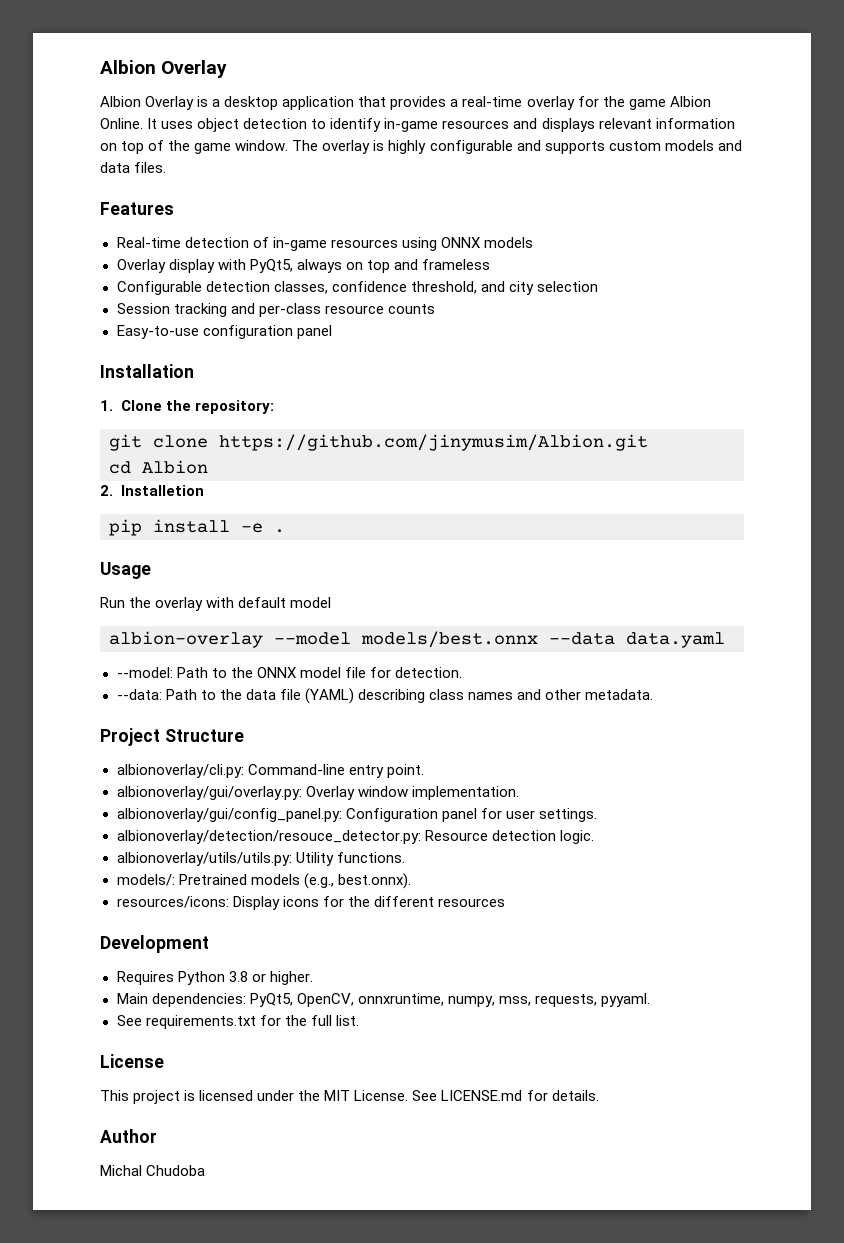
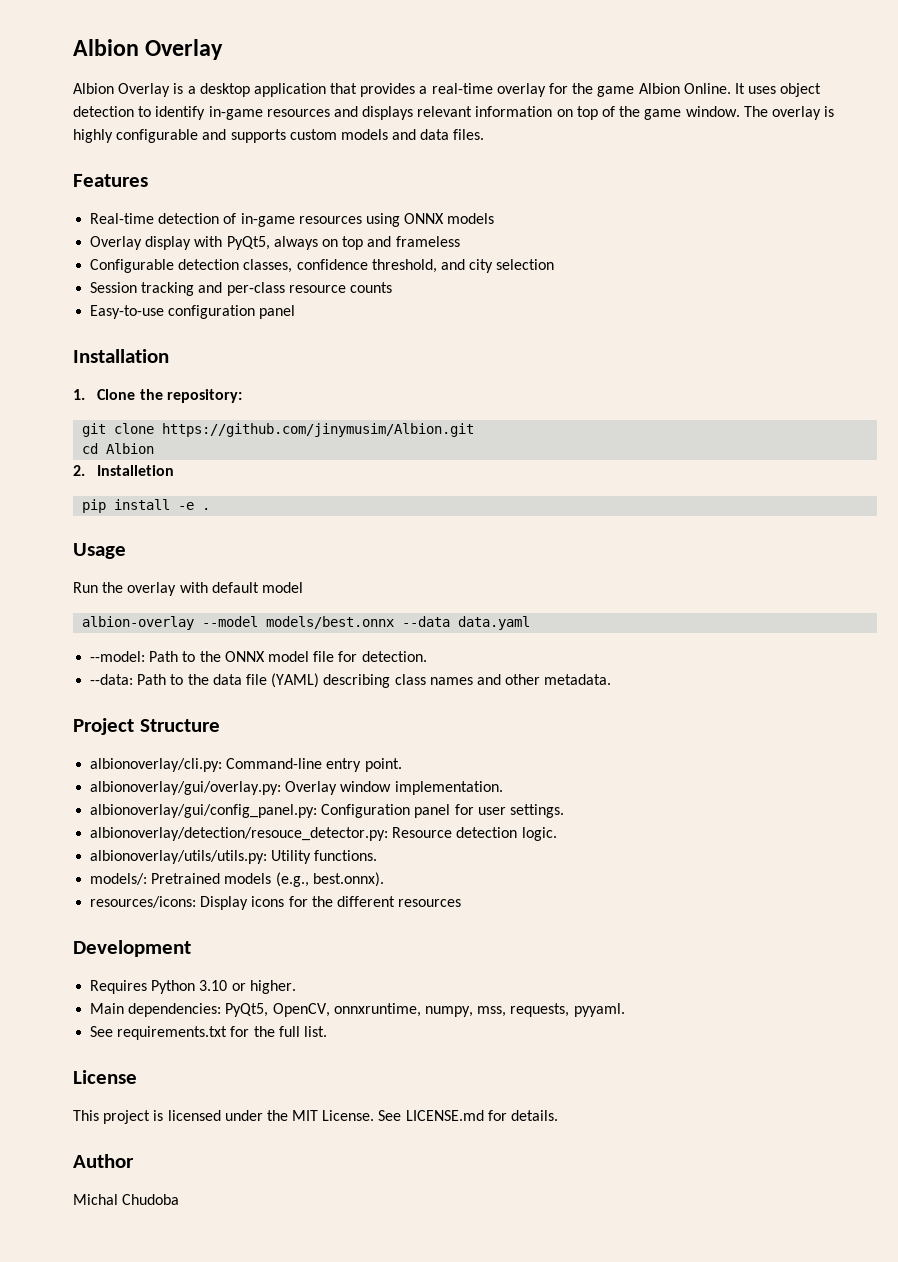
[228,971,248,982] 3.8 -> [199,980,228,991] 3.10

